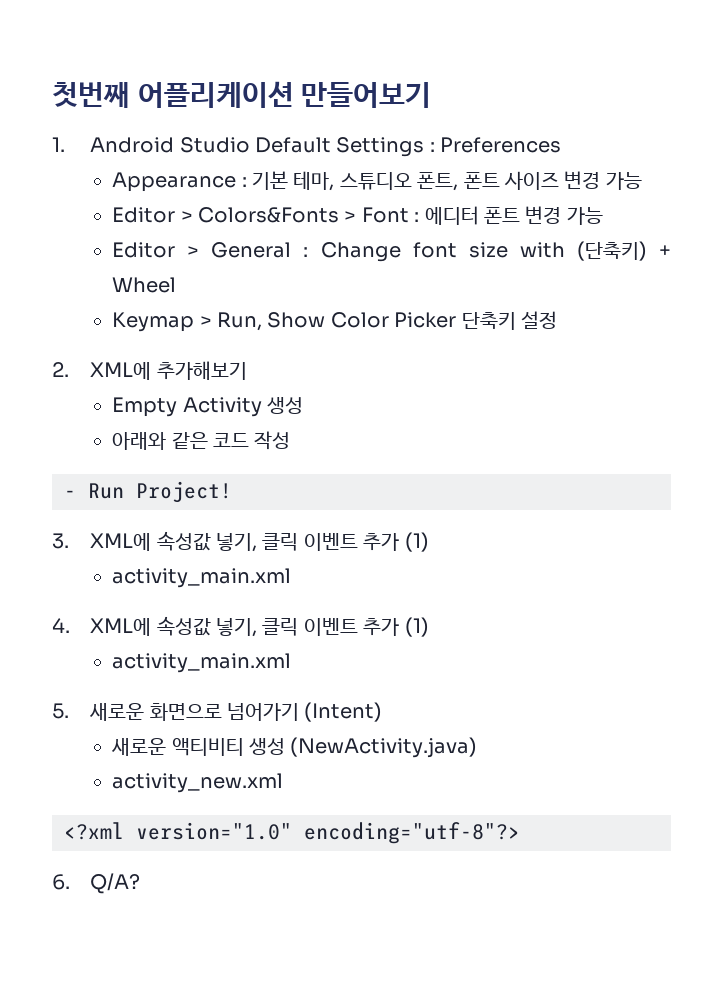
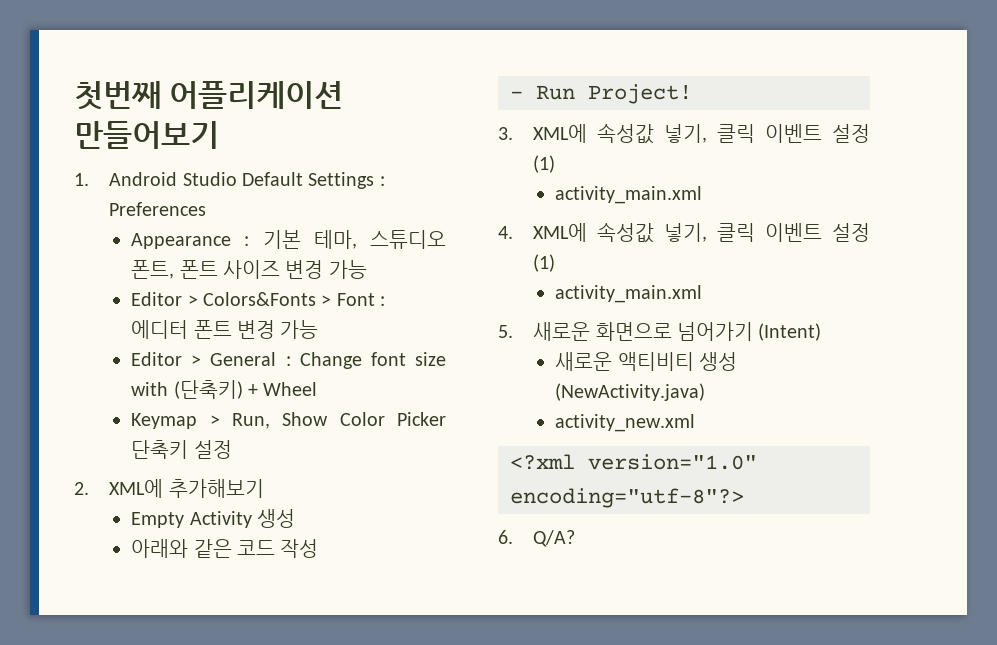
[363,533,400,551] 추가 -> [832,124,870,143] 설정
[363,618,400,636] 추가 -> [832,223,870,242] 설정

